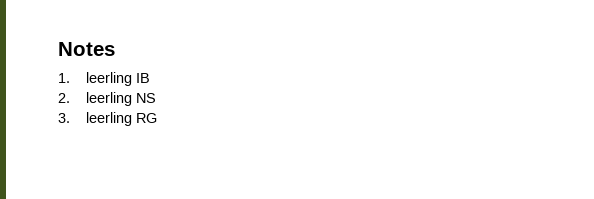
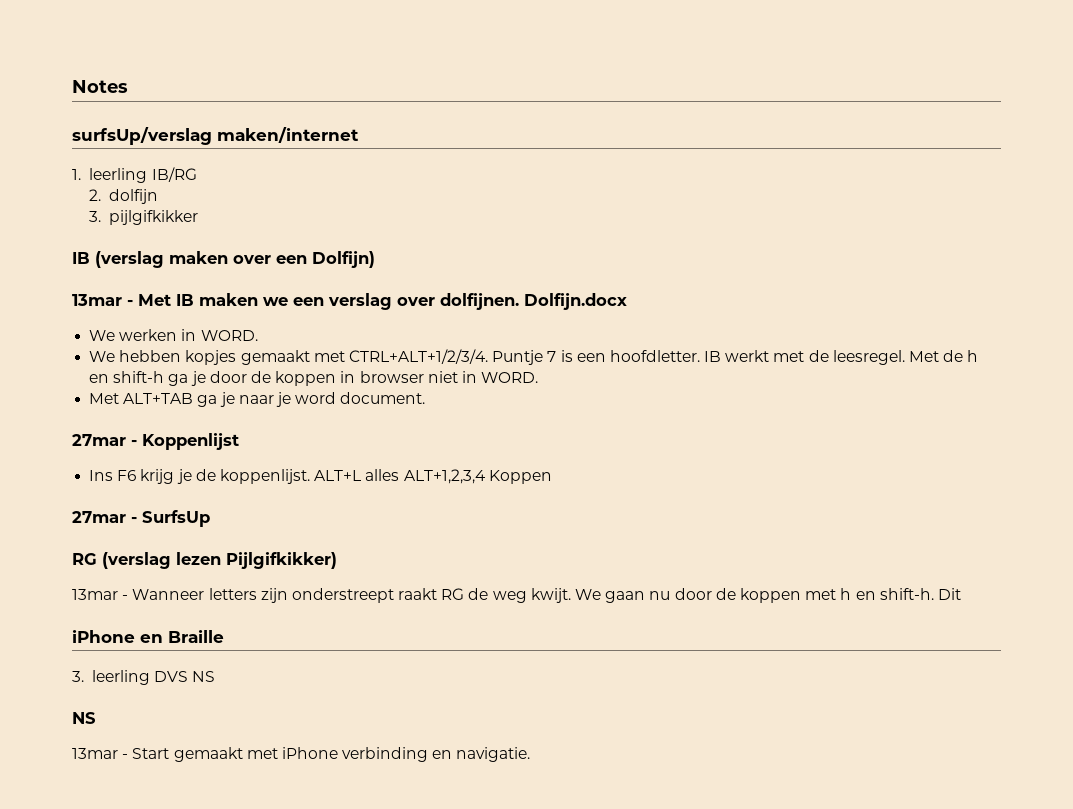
(115, 49) none -> [72,127,359,145] // surfsUp/verslag maken/internet
[135,73,150,83] [58,92,156,106] [58,112,157,126] IB // 2. leerling NS // 3. leerling RG -> [151,167,197,182] [89,189,159,204] [89,210,199,225] [72,251,375,268] [72,293,627,310] [89,329,258,341] [89,349,979,365] [89,371,539,386] [89,392,426,407] [72,433,239,450] [89,469,552,484] [72,510,210,527] [72,552,337,569] [72,588,961,603] [72,630,224,643] [72,670,216,685] [72,712,96,724] [72,747,531,762] IB/RG // 2. dolfijn // 3. pijlgifkikker // IB (verslag maken over een Dolfijn) // 13mar - Met IB maken we een verslag over dolfijnen. Dolfijn.docx // We werken in WORD. // We hebben kopjes gemaakt met CTRL+ALT+1/2/3/4. Puntje 7 is een hoofdletter. IB werkt met de leesregel. Met de h en shift-h ga je door de koppen in browser niet in WORD. // Met ALT+TAB ga je naar je word document. // 27mar - Koppenlijst // Ins F6 krijg je de koppenlijst. ALT+L alles ALT+1,2,3,4 Koppen // 27mar - SurfsUp // RG (verslag lezen Pijlgifkikker) // 13mar - Wanneer letters zijn onderstreept raakt RG de weg kwijt. We gaan nu door de koppen met h en shift-h. Dit // iPhone en Braille // 3. leerling DVS NS // NS // 13mar - Start gemaakt met iPhone verbinding en navigatie.

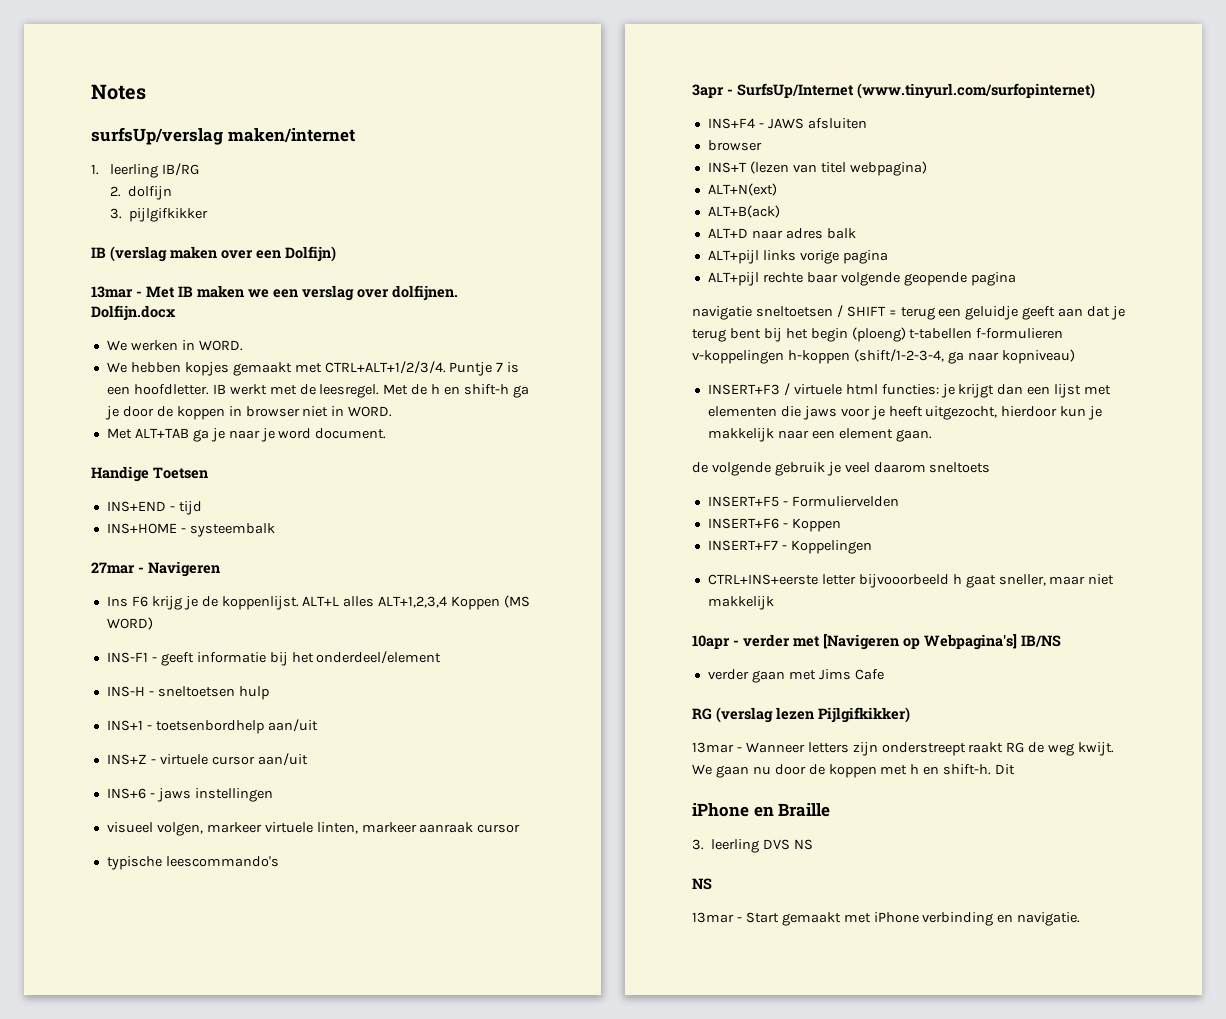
[72,433,239,450] // 27mar - Koppenlijst -> [91,466,208,482] [106,501,202,515] [106,523,275,537] [91,561,220,577] // Handige Toetsen // INS+END - tijd // INS+HOME - systeembalk // 27mar - Navigeren
[72,510,210,527] // 27mar - SurfsUp -> [504,595,531,608] [106,617,153,630] [106,651,442,666] [106,686,269,700] [106,719,318,734] [106,753,308,766] [106,788,273,802] [106,822,521,836] [106,856,279,870] [692,83,1095,99] [707,118,867,129] [707,140,762,151] [707,161,927,176] [707,183,777,196] [707,205,780,218] [707,228,856,239] [707,250,888,264] [707,272,1016,286] [692,305,1126,320] [692,327,1064,342] [692,349,1075,364] [707,383,1112,398] [707,406,1103,420] [707,428,932,442] [692,462,991,476] [707,496,899,507] [707,518,841,532] [707,540,872,554] [707,574,1115,588] [707,596,774,610] [692,634,1061,650] [707,669,884,683] (MS WORD) // INS-F1 - geeft informatie bij het onderdeel/element // INS-H - sneltoetsen hulp // INS+1 - toetsenbordhelp aan/uit // INS+Z - virtuele cursor aan/uit // INS+6 - jaws instellingen // visueel volgen, markeer virtuele linten, markeer aanraak cursor // typische leescommando's // 3apr - SurfsUp/Internet (www.tinyurl.com/surfopinternet) // INS+F4 - JAWS afsluiten // browser // INS+T (lezen van titel webpagina) // ALT+N(ext) // ALT+B(ack) // ALT+D naar adres balk // ALT+pijl links vorige pagina // ALT+pijl rechte baar volgende geopende pagina // navigatie sneltoetsen / SHIFT = terug een geluidje geeft aan dat je terug bent bij het begin (ploeng) t-tabellen f-formulieren v-koppelingen h-koppen (shift/1-2-3-4, ga naar kopniveau) // INSERT+F3 / virtuele html functies: je krijgt dan een lijst met elementen die jaws voor je heeft uitgezocht, hierdoor kun je makkelijk naar een element gaan. // de volgende gebruik je veel daarom sneltoets // INSERT+F5 - Formuliervelden // INSERT+F6 - Koppen // INSERT+F7 - Koppelingen // CTRL+INS+eerste letter bijvooorbeeld h gaat sneller, maar niet makkelijk // 10apr - verder met [Navigeren op Webpagina's] IB/NS // verder gaan met Jims Cafe

